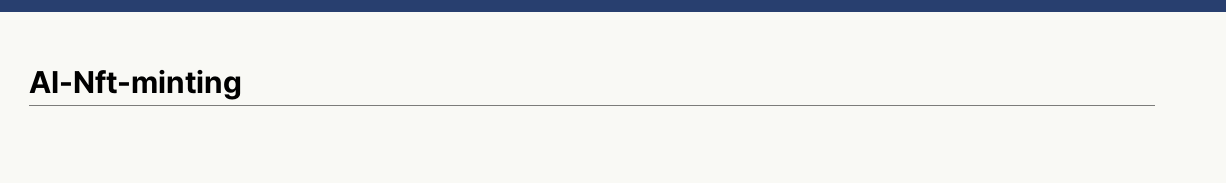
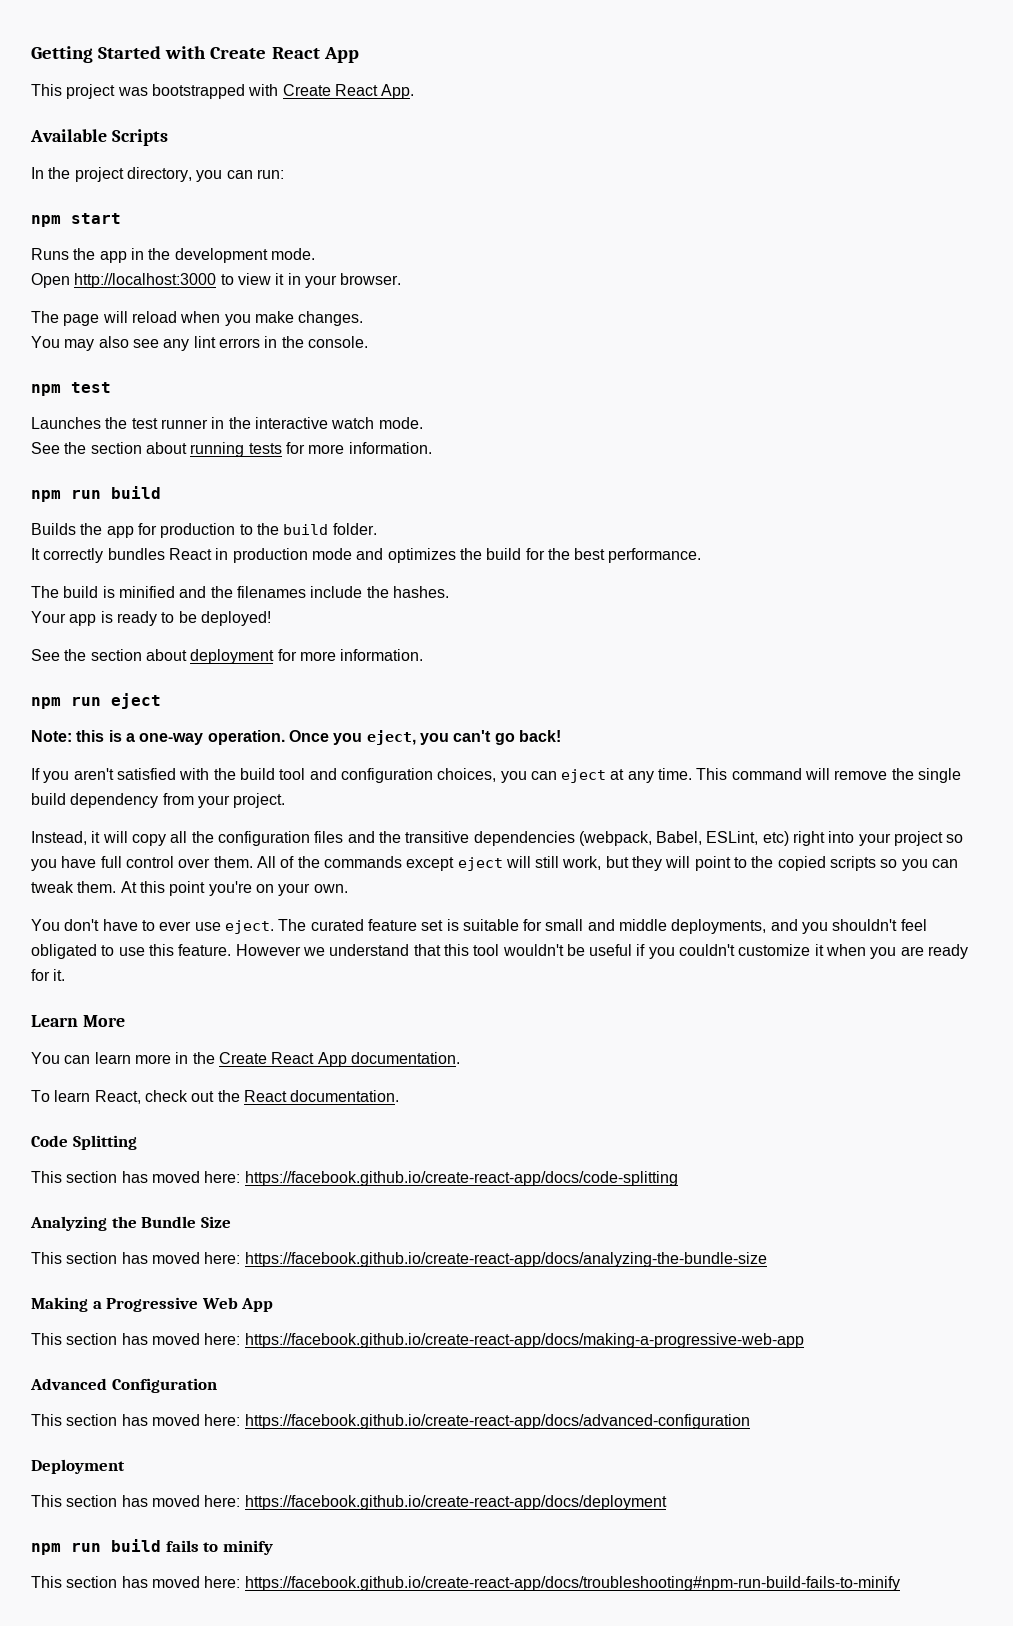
[29,69,242,100] AI-Nft-minting -> [31,46,359,63] [31,84,415,99] [30,129,168,146] [31,167,284,182] [31,213,121,227] [31,248,315,263] [31,273,402,288] [31,311,364,326] [31,336,368,351] [31,382,111,396] [31,417,423,429] [31,442,432,457] [31,486,161,502] [31,523,377,538] [31,548,702,563] [31,586,449,598] [31,611,271,626] [31,649,424,664] [31,693,161,709] [31,730,561,745] [31,768,962,783] [31,793,286,808] [31,831,964,846] [31,856,959,871] [31,881,348,896] [31,919,927,934] [31,944,969,959] [31,969,66,981] [31,1015,125,1027] [31,1052,460,1067] [31,1090,400,1104] [31,1135,137,1150] [31,1171,678,1186] [30,1216,231,1231] [31,1252,767,1267] [31,1297,274,1312] [31,1333,804,1348] [30,1378,217,1393] [31,1414,750,1429] [31,1459,125,1474] [31,1495,667,1510] [31,1539,273,1555] [31,1576,900,1591] Getting Started with Create React App // This project was bootstrapped with Create React App. // Available Scripts // In the project directory, you can run: // npm start // Runs the app in the development mode. // Open http://localhost:3000 to view it in your browser. // The page will reload when you make changes. // You may also see any lint errors in the console. // npm test // Launches the test runner in the interactive watch mode. // See the section about running tests for more information. // npm run build // Builds the app for production to the build folder. // It correctly bundles React in production mode and optimizes the build for the best performance. // The build is minified and the filenames include the hashes. // Your app is ready to be deployed! // See the section about deployment for more information. // npm run eject // Note: this is a one-way operation. Once you eject, you can't go back! // If you aren't satisfied with the build tool and configuration choices, you can eject at any time. This command will remove the single build dependency from your project. // Instead, it will copy all the configuration files and the transitive dependencies (webpack, Babel, ESLint, etc) right into your project so you have full control over them. All of the commands except eject will still work, but they will point to the copied scripts so you can tweak them. At this point you're on your own. // You don't have to ever use eject. The curated feature set is suitable for small and middle deployments, and you shouldn't feel obligated to use this feature. However we understand that this tool wouldn't be useful if you couldn't customize it when you are ready for it. // Learn More // You can learn more in the Create React App documentation. // To learn React, check out the React documentation. // Code Splitting // This section has moved here: https://facebook.github.io/create-react-app/docs/code-splitting // Analyzing the Bundle Size // This section has moved here: https://facebook.github.io/create-react-app/docs/analyzing-the-bundle-size // Making a Progressive Web App // This section has moved here: https://facebook.github.io/create-react-app/docs/making-a-progressive-web-app // Advanced Configuration // This section has moved here: https://facebook.github.io/create-react-app/docs/advanced-configuration // Deployment // This section has moved here: https://facebook.github.io/create-react-app/docs/deployment // npm run build fails to minify // This section has moved here: https://facebook.github.io/create-react-app/docs/troubleshooting#npm-run-build-fails-to-minify

